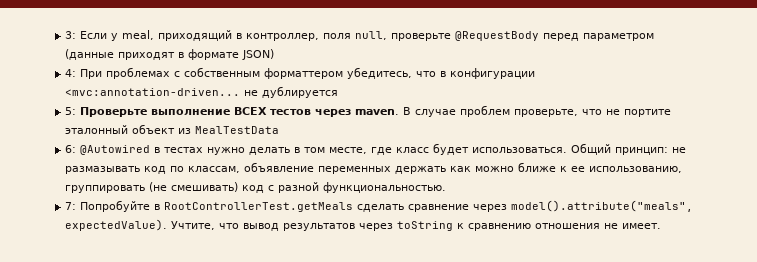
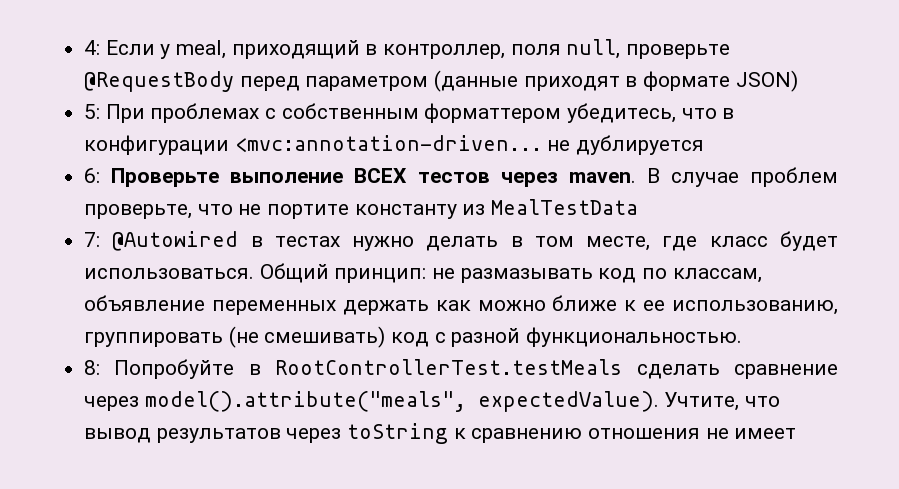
[65,31,77,39] 3: -> [84,40,101,55] 4:
[65,69,77,77] 4: -> [84,104,101,119] 5:
[65,107,231,117] 5: Проверьте выполнение -> [84,168,344,187] 6: Проверьте выполение
[65,124,176,134] эталонный объект -> [354,204,457,219] константу
[65,145,77,153] 6: -> [84,232,101,247] 7:
[65,202,77,210] 7: -> [84,360,101,375] 8:
[164,202,354,212] RootControllerTest.getMeals -> [275,359,623,375] RootControllerTest.testMeals
[622,223,662,229] имеет. -> [734,428,797,439] имеет

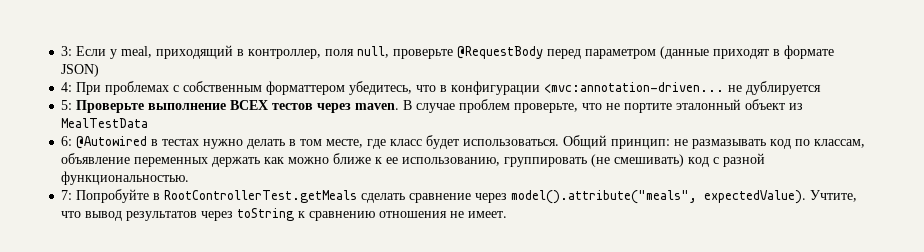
[84,40,101,55] 4: -> [61,46,73,56] 3:
[84,104,101,119] 5: -> [61,82,73,92] 4:
[84,168,344,187] 6: Проверьте выполение -> [61,100,227,113] 5: Проверьте выполнение
[354,204,457,219] константу -> [676,99,786,110] эталонный объект
[84,232,101,247] 7: -> [61,136,73,146] 6:
[84,360,101,375] 8: -> [61,190,73,200] 7:
[275,359,623,375] RootControllerTest.testMeals -> [164,190,358,203] RootControllerTest.getMeals
[734,428,797,439] имеет -> [468,211,508,218] имеет.

